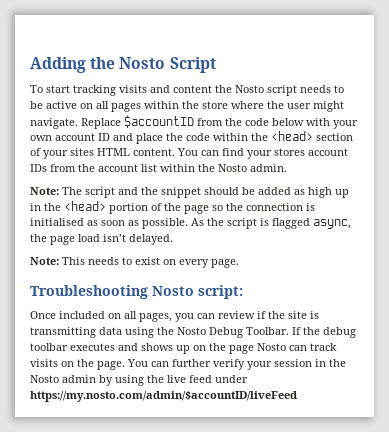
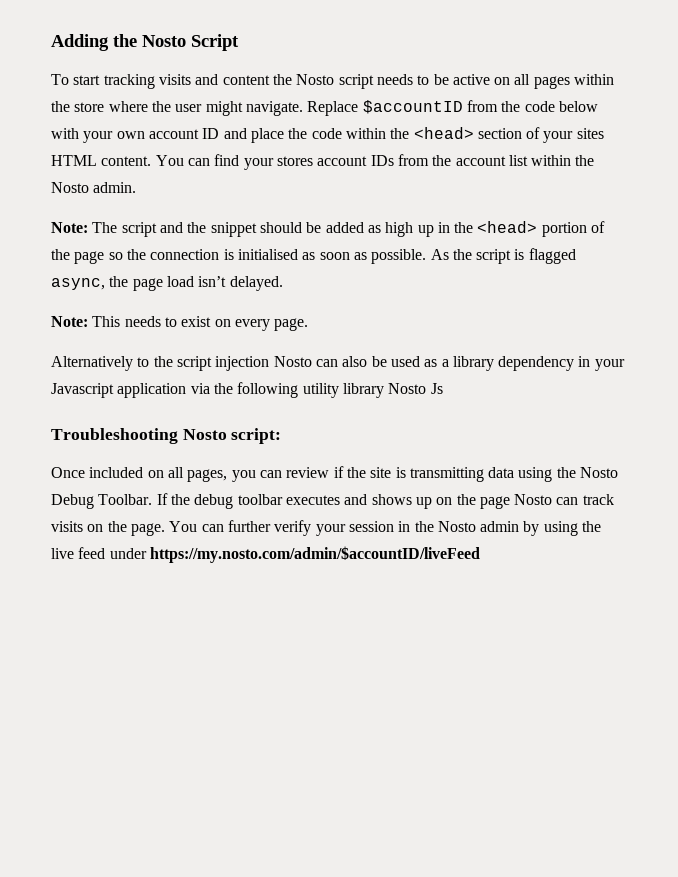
(239, 263) none -> [51,356,625,371] [51,382,443,398] // Alternatively to the script injection Nosto can also be used as a library dependency in your Javascript application via the following utility library Nosto Js

